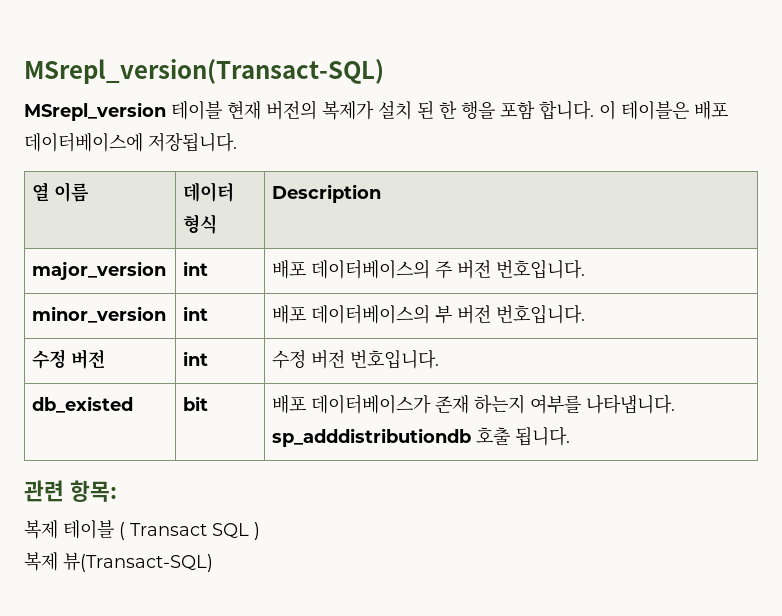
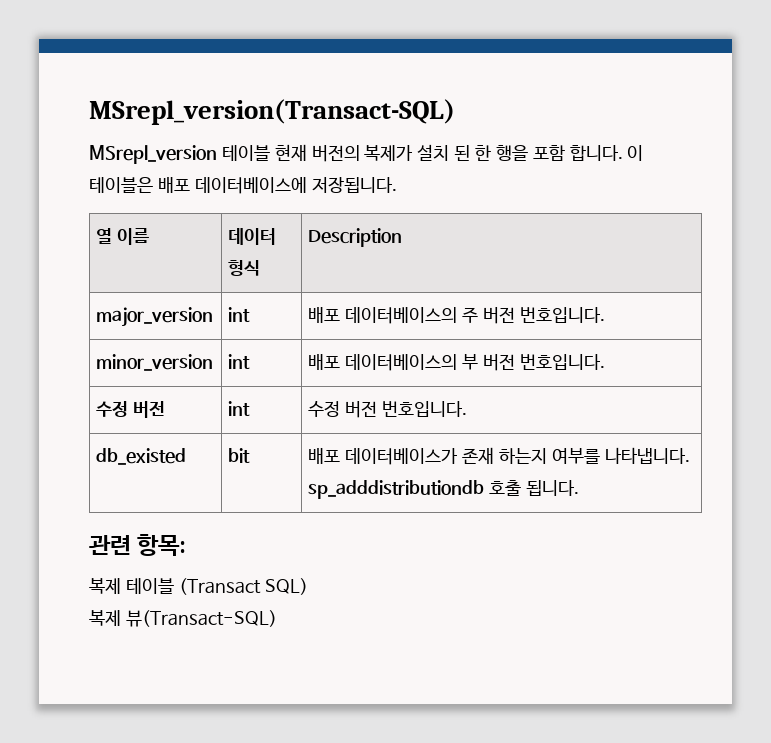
[119,522,260,540] ( Transact SQL ) -> [178,578,308,595] (Transact SQL)

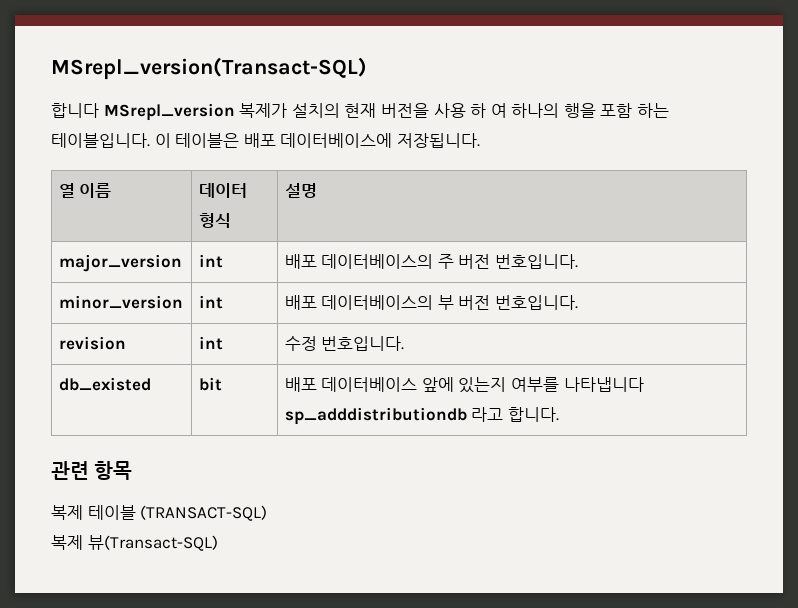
[89,144,623,164] MSrepl_version 테이블 현재 버전의 복제가 설치 된 한 행을 포함 합니다. -> [51,103,670,121] [51,133,150,148] 합니다 MSrepl_version 복제가 설치의 현재 버전을 사용 하 여 하나의 행을 포함 하는 테이블입니다.
[308,228,403,247] Description -> [284,183,317,198] 설명
[96,401,166,418] 수정 버전 -> [58,336,126,350] revision
[345,401,378,418] 버전 -> (317, 343) none
[345,447,690,465] [308,480,579,499] 데이터베이스가 존재 하는지 여부를 나타냅니다. sp_adddistributiondb 호출 됩니다. -> [321,377,644,393] [284,407,559,425] 데이터베이스 앞에 있는지 여부를 나타냅니다 sp_adddistributiondb 라고 합니다.
[137,534,187,556] 항목: -> [94,461,133,480] 항목
[178,578,308,595] (Transact SQL) -> [140,505,268,521] (TRANSACT-SQL)

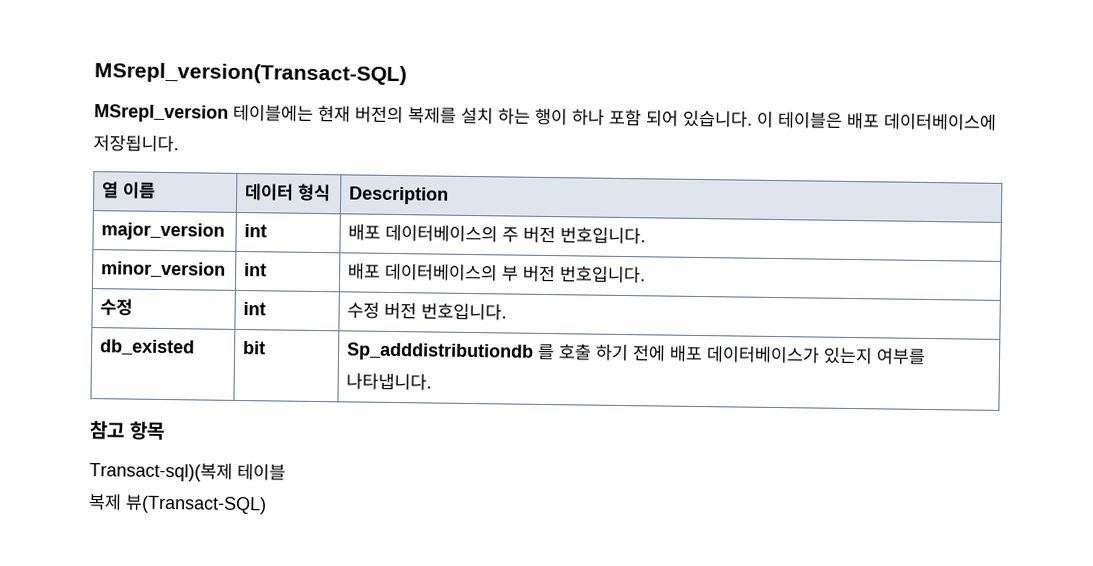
[51,103,670,121] [51,133,150,148] 합니다 MSrepl_version 복제가 설치의 현재 버전을 사용 하 여 하나의 행을 포함 하는 테이블입니다. -> [94,103,753,128] MSrepl_version 테이블에는 현재 버전의 복제를 설치 하는 행이 하나 포함 되어 있습니다.
[284,183,317,198] 설명 -> [349,186,450,205] Description
[58,336,126,350] revision -> [100,298,134,316] 수정
(317, 343) none -> [384,301,418,320] 버전
[284,377,644,393] [284,407,559,425] [51,461,89,480] 배포 데이터베이스 앞에 있는지 여부를 나타냅니다 sp_adddistributiondb 라고 합니다. // 관련 -> [346,342,927,365] [346,372,433,391] [89,420,125,440] Sp_adddistributiondb 를 호출 하기 전에 배포 데이터베이스가 있는지 여부를 나타냅니다. // 참고
[51,505,83,520] 복제 -> [89,461,233,482] Transact-sql)(복제
[140,505,268,521] (TRANSACT-SQL) -> (286, 471) none

